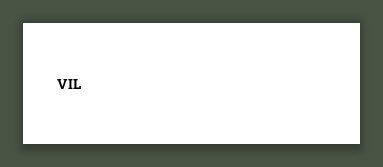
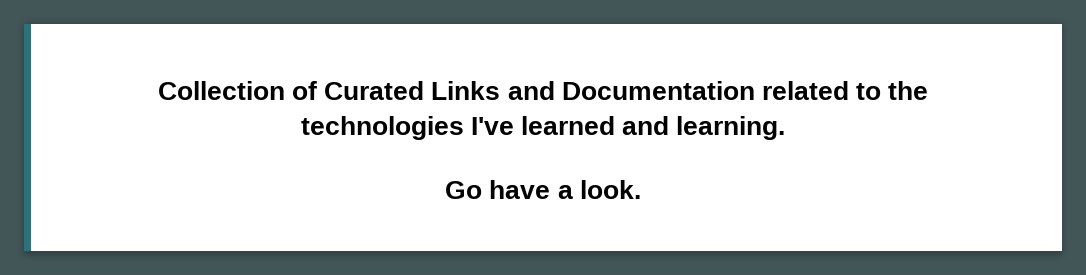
[57,79,81,89] VIL -> [157,81,929,100] [300,116,786,140] [445,180,641,199] Collection of Curated Links and Documentation related to the technologies I've learned and learning. // Go have a look.

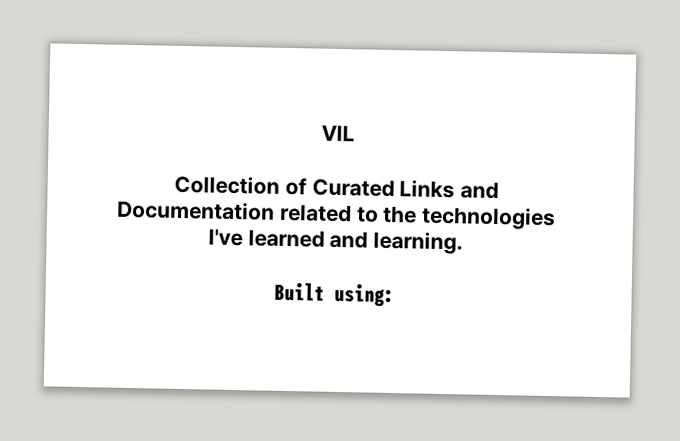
(157, 90) none -> [320,124,355,142] VIL //
[445,180,641,199] Go have a look. -> [274,281,395,308] Built using:

